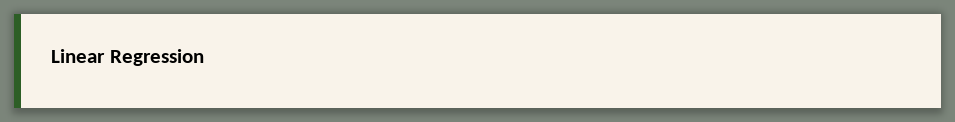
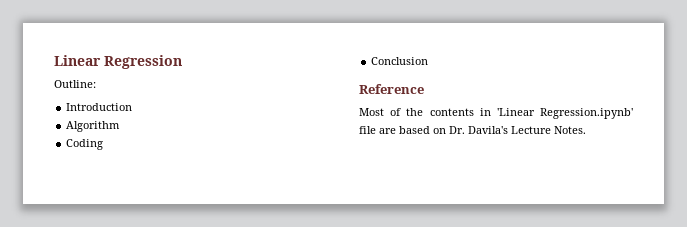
(204, 57) none -> [54,80,96,88] [66,103,133,111] [66,121,121,132] [66,139,104,150] [371,57,429,65] [359,84,424,94] [359,108,633,119] [359,126,586,134] // Outline: // Introduction // Algorithm // Coding // Conclusion // Reference // Most of the contents in 'Linear Regression.ipynb' file are based on Dr. Davila's Lecture Notes.

